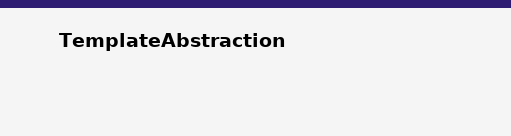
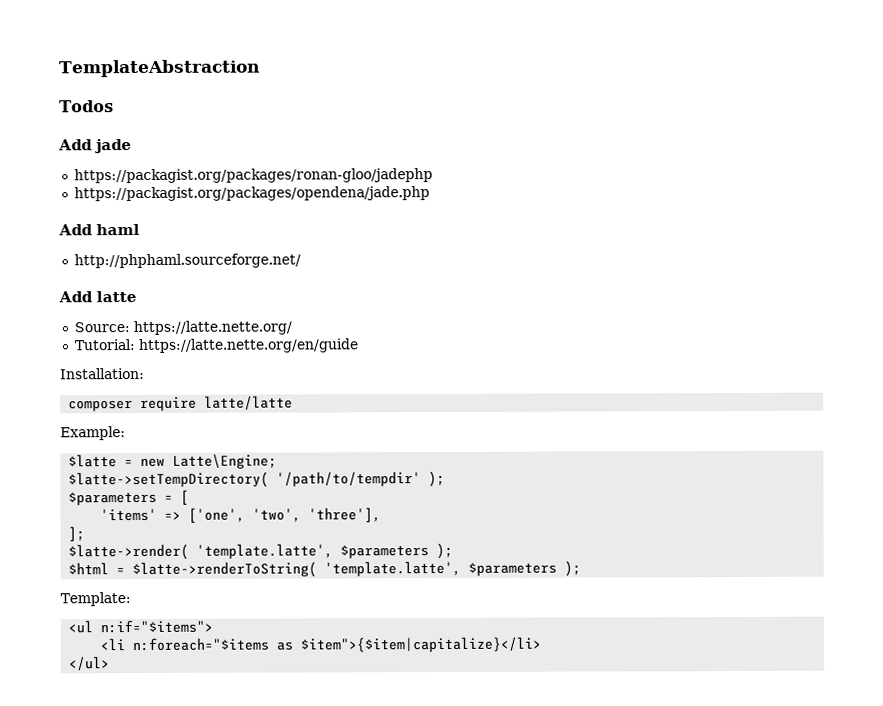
(286, 42) none -> [59,100,114,113] [58,139,132,154] [73,168,433,184] [73,186,430,202] [58,224,140,236] [73,253,301,269] [58,291,137,303] [73,320,292,336] [73,338,358,354] [60,367,145,380] [68,395,294,412] [60,426,126,441] [68,453,278,469] [68,470,446,489] [68,489,190,506] [100,507,382,523] [68,526,86,542] [68,542,454,561] [68,560,582,579] [60,592,131,607] [68,619,214,634] [100,636,542,653] [69,656,111,671] // Todos // Add jade // https://packagist.org/packages/ronan-gloo/jadephp // https://packagist.org/packages/opendena/jade.php // Add haml // http://phphaml.sourceforge.net/ // Add latte // Source: https://latte.nette.org/ // Tutorial: https://latte.nette.org/en/guide // Installation: // composer require latte/latte // Example: // $latte = new Latte\Engine; // $latte->setTempDirectory( '/path/to/tempdir' ); // $parameters = [ // 'items' => ['one', 'two', 'three'], // ]; // $latte->render( 'template.latte', $parameters ); // $html = $latte->renderToString( 'template.latte', $parameters ); // Template: // <ul n:if="$items"> // <li n:foreach="$items as $item">{$item|capitalize}</li> // </ul>

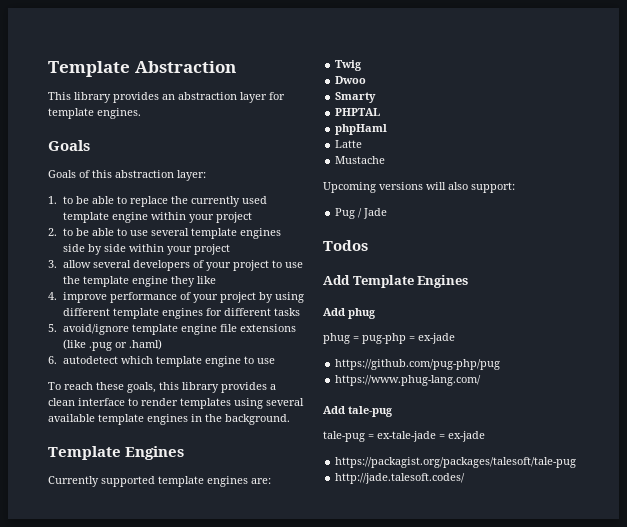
[59,59,260,78] [59,100,114,113] [58,139,132,154] [73,168,433,184] [73,186,430,202] [58,224,140,236] [73,253,301,269] [58,291,137,303] [73,320,292,336] [73,338,358,354] [60,367,145,380] [68,395,294,412] [60,426,126,441] [68,453,278,469] [68,470,446,489] [68,489,190,506] [100,507,382,523] [68,526,86,542] [68,542,454,561] [68,560,582,579] [60,592,131,607] [68,619,214,634] [100,636,542,653] [69,656,111,671] TemplateAbstraction // Todos // Add jade // https://packagist.org/packages/ronan-gloo/jadephp // https://packagist.org/packages/opendena/jade.php // Add haml // http://phphaml.sourceforge.net/ // Add latte // Source: https://latte.nette.org/ // Tutorial: https://latte.nette.org/en/guide // Installation: // composer require latte/latte // Example: // $latte = new Latte\Engine; // $latte->setTempDirectory( '/path/to/tempdir' ); // $parameters = [ // 'items' => ['one', 'two', 'three'], // ]; // $latte->render( 'template.latte', $parameters ); // $html = $latte->renderToString( 'template.latte', $parameters ); // Template: // <ul n:if="$items"> // <li n:foreach="$items as $item">{$item|capitalize}</li> // </ul> -> [48,61,236,77] [48,92,285,103] [48,108,141,119] [48,140,90,151] [48,170,206,181] [48,196,267,207] [62,212,252,223] [48,228,281,239] [62,244,230,255] [48,260,303,271] [62,276,216,287] [48,292,304,303] [62,308,300,319] [48,324,296,335] [62,339,162,351] [48,356,275,367] [48,382,276,393] [48,398,304,409] [48,414,290,425] [48,446,185,460] [48,476,271,487] [335,60,363,71] [335,76,367,84] [335,92,377,103] [335,108,381,116] [335,124,388,135] [335,140,363,148] [335,156,386,164] [323,182,515,193] [335,208,388,219] [323,240,368,251] [323,275,469,288] [323,308,376,319] [323,333,455,344] [335,359,501,370] [335,375,482,386] [323,406,393,417] [323,431,485,442] [335,457,577,468] [335,473,466,484] Template Abstraction // This library provides an abstraction layer for template engines. // Goals // Goals of this abstraction layer: // 1. to be able to replace the currently used template engine within your project // 2. to be able to use several template engines side by side within your project // 3. allow several developers of your project to use the template engine they like // 4. improve performance of your project by using different template engines for different tasks // 5. avoid/ignore template engine file extensions (like .pug or .haml) // 6. autodetect which template engine to use // To reach these goals, this library provides a clean interface to render templates using several available template engines in the background. // Template Engines // Currently supported template engines are: // Twig // Dwoo // Smarty // PHPTAL // phpHaml // Latte // Mustache // Upcoming versions will also support: // Pug / Jade // Todos // Add Template Engines // Add phug // phug = pug-php = ex-jade // https://github.com/pug-php/pug // https://www.phug-lang.com/ // Add tale-pug // tale-pug = ex-tale-jade = ex-jade // https://packagist.org/packages/talesoft/tale-pug // http://jade.talesoft.codes/

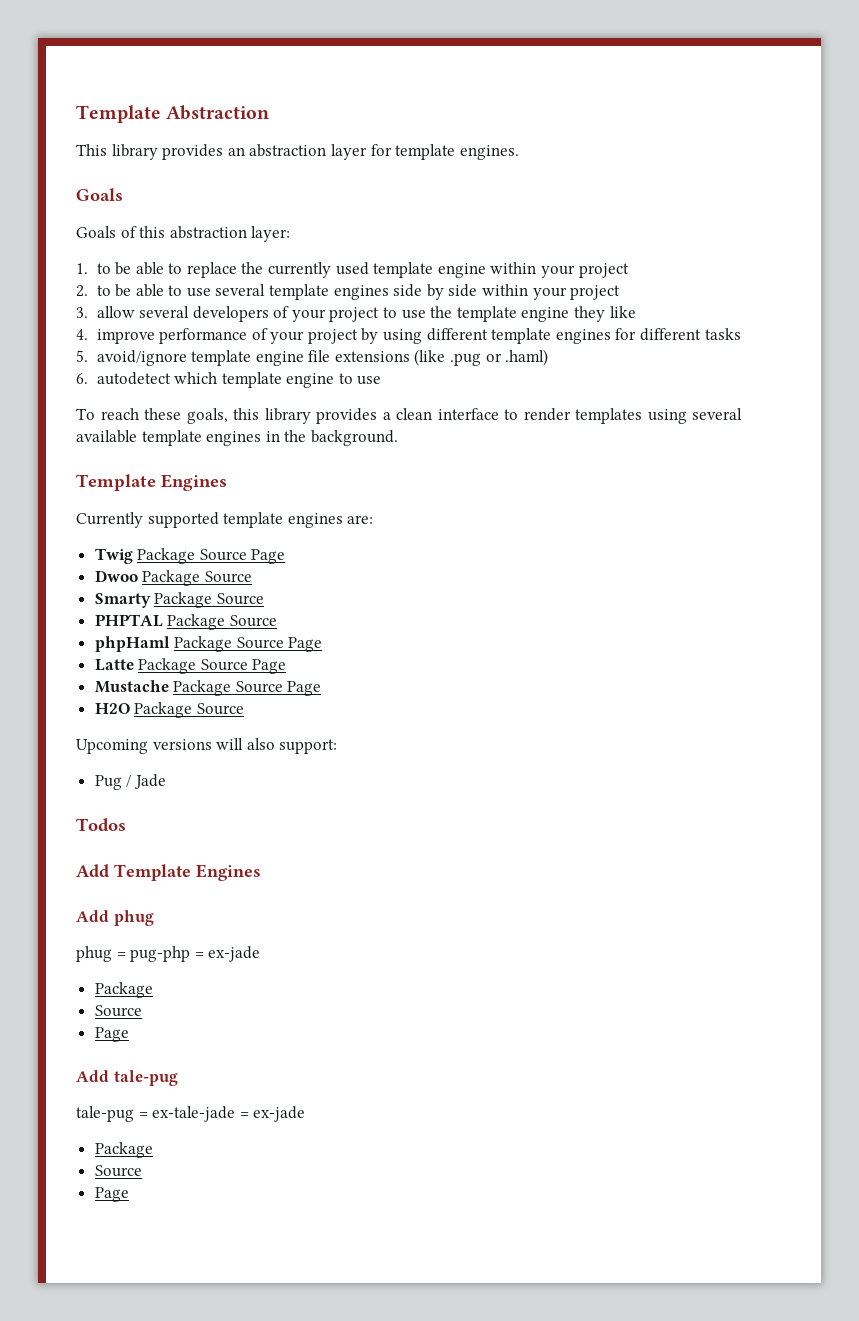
(363, 65) none -> [137,548,286,564] Package Source Page
(367, 80) none -> [142,570,252,586] Package Source
(377, 97) none -> [154,592,264,608] Package Source
(381, 112) none -> [167,614,277,630] Package Source
[335,140,363,148] [335,156,386,164] // Latte // Mustache -> [174,636,323,652] [94,658,287,674] [94,680,322,696] [94,702,244,718] Package Source Page // Latte Package Source Page // Mustache Package Source Page // H2O Package Source
[335,359,501,370] [335,375,482,386] https://github.com/pug-php/pug // https://www.phug-lang.com/ -> [94,982,153,998] [94,1005,142,1017] [94,1027,129,1042] Package // Source // Page
[335,457,577,468] [335,473,466,484] https://packagist.org/packages/talesoft/tale-pug // http://jade.talesoft.codes/ -> [94,1142,153,1158] [94,1165,142,1177] [94,1187,129,1202] Package // Source // Page

